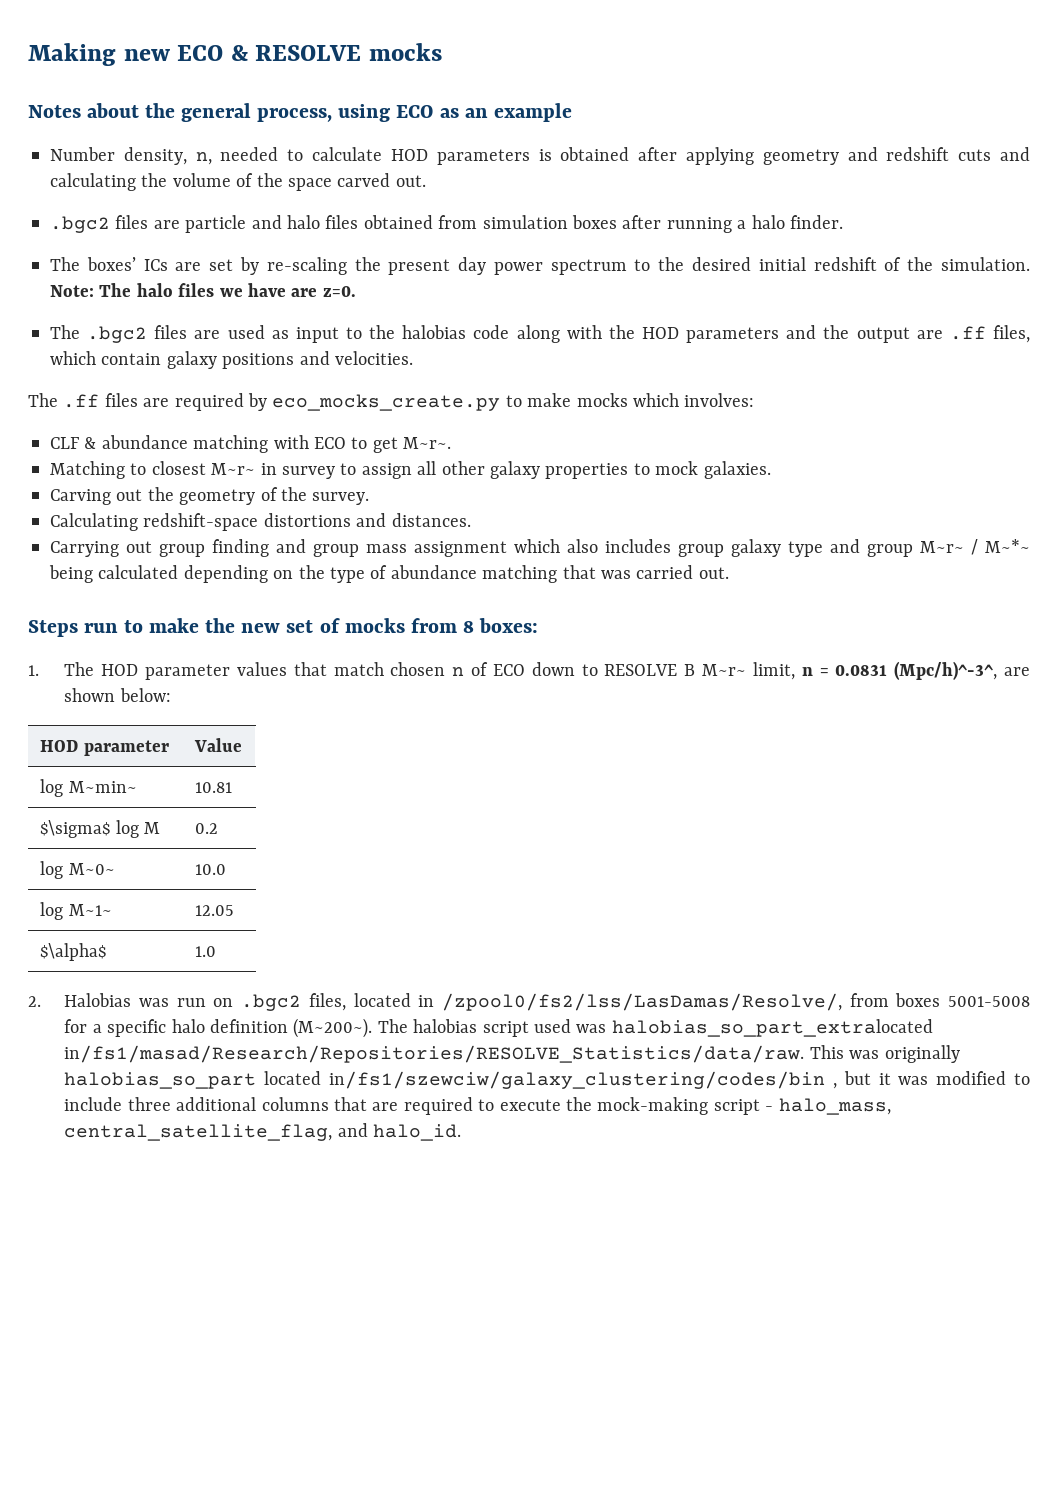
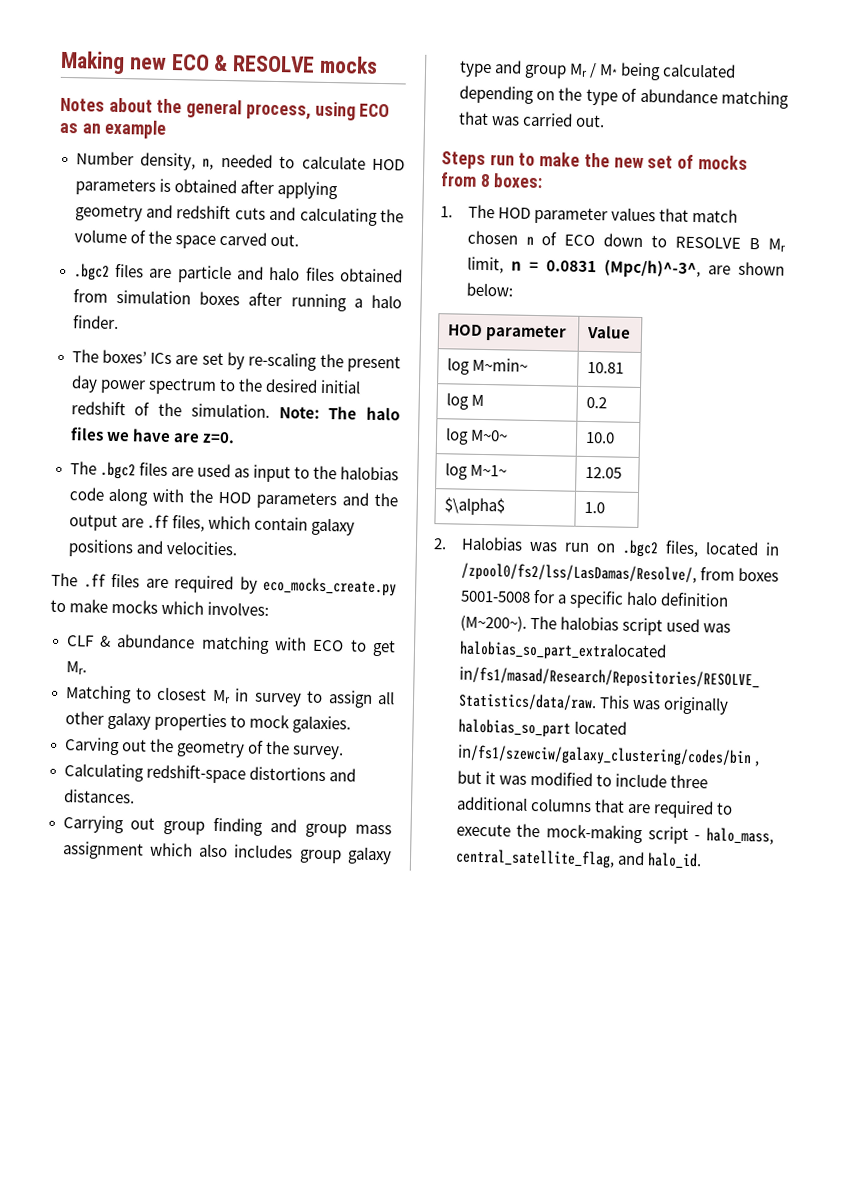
[403,437,452,449] M~r~. -> [65,661,87,675] Mr.
[211,463,256,475] M~r~ -> [211,689,231,704] Mr
[920,539,1030,555] M~r~ / M~*~ -> [568,62,618,79] Mr / M*
[701,664,746,676] M~r~ -> [768,238,786,252] Mr
[40,820,111,838] $\sigma$ -> (624, 367) none

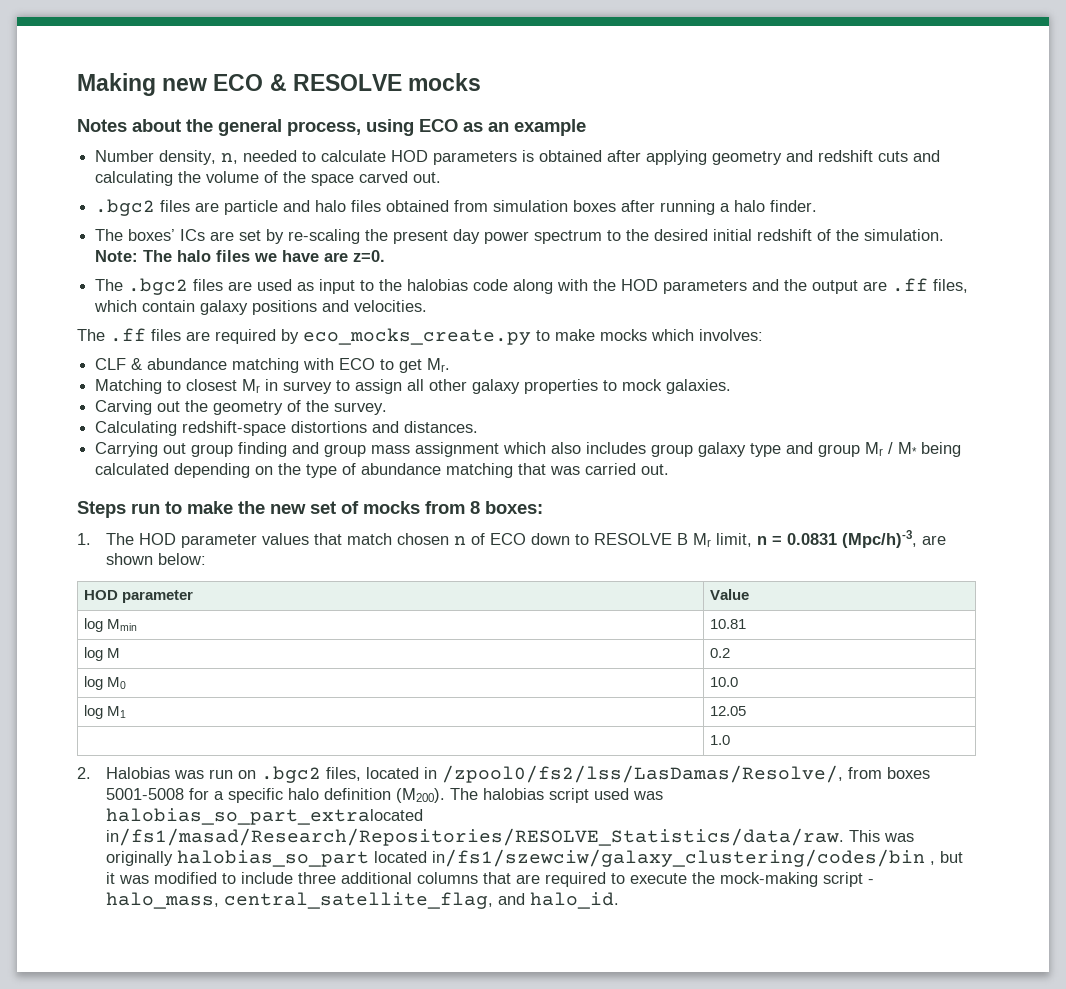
[603,259,701,279] (Mpc/h)^-3^, -> [841,530,917,548] (Mpc/h)-3,
[472,357,529,372] M~min~ -> [107,619,138,631] Mmin
[470,429,509,442] M~0~ -> [107,677,127,689] M0
[470,464,508,477] M~1~ -> [107,706,127,718] M1
[443,497,505,516] $\alpha$ -> (747, 711) none
[459,614,527,632] (M~200~). -> [395,788,445,803] (M200).

